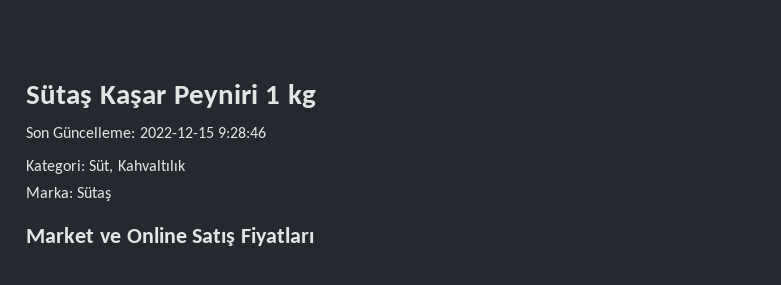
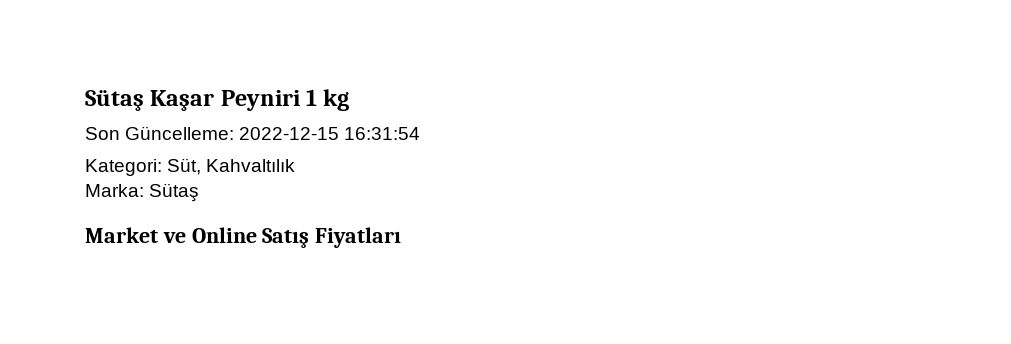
[217,127,266,138] 9:28:46 -> [344,127,421,140] 16:31:54

